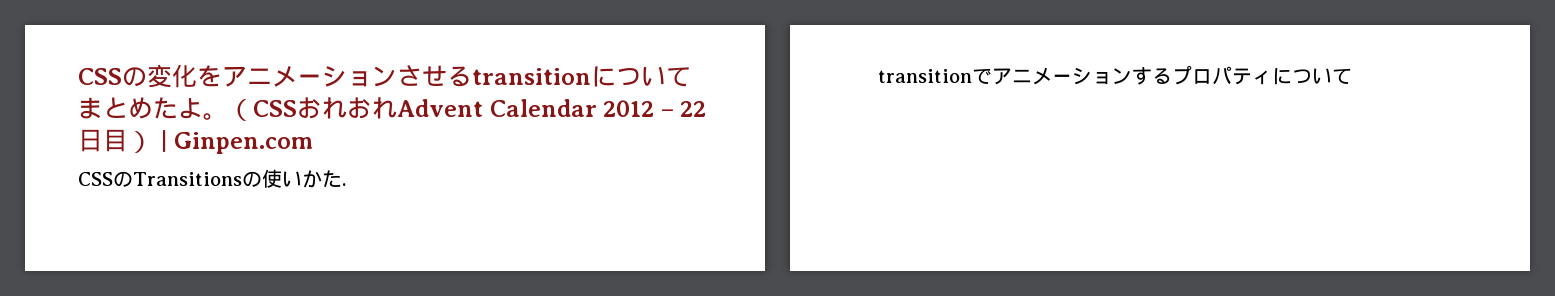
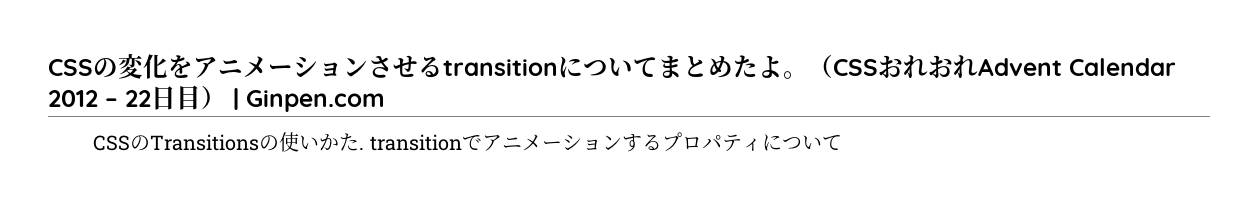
(346, 184) // -> (365, 149) none

